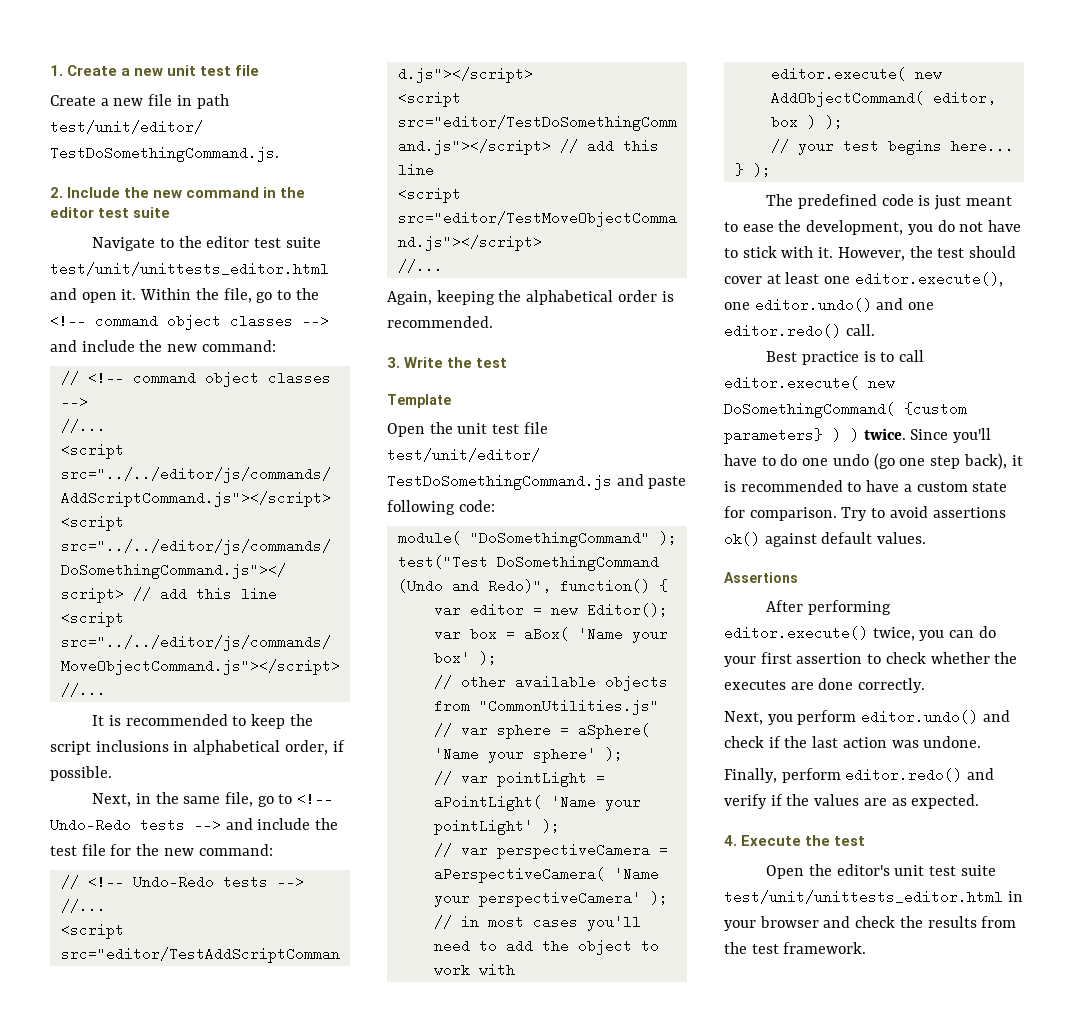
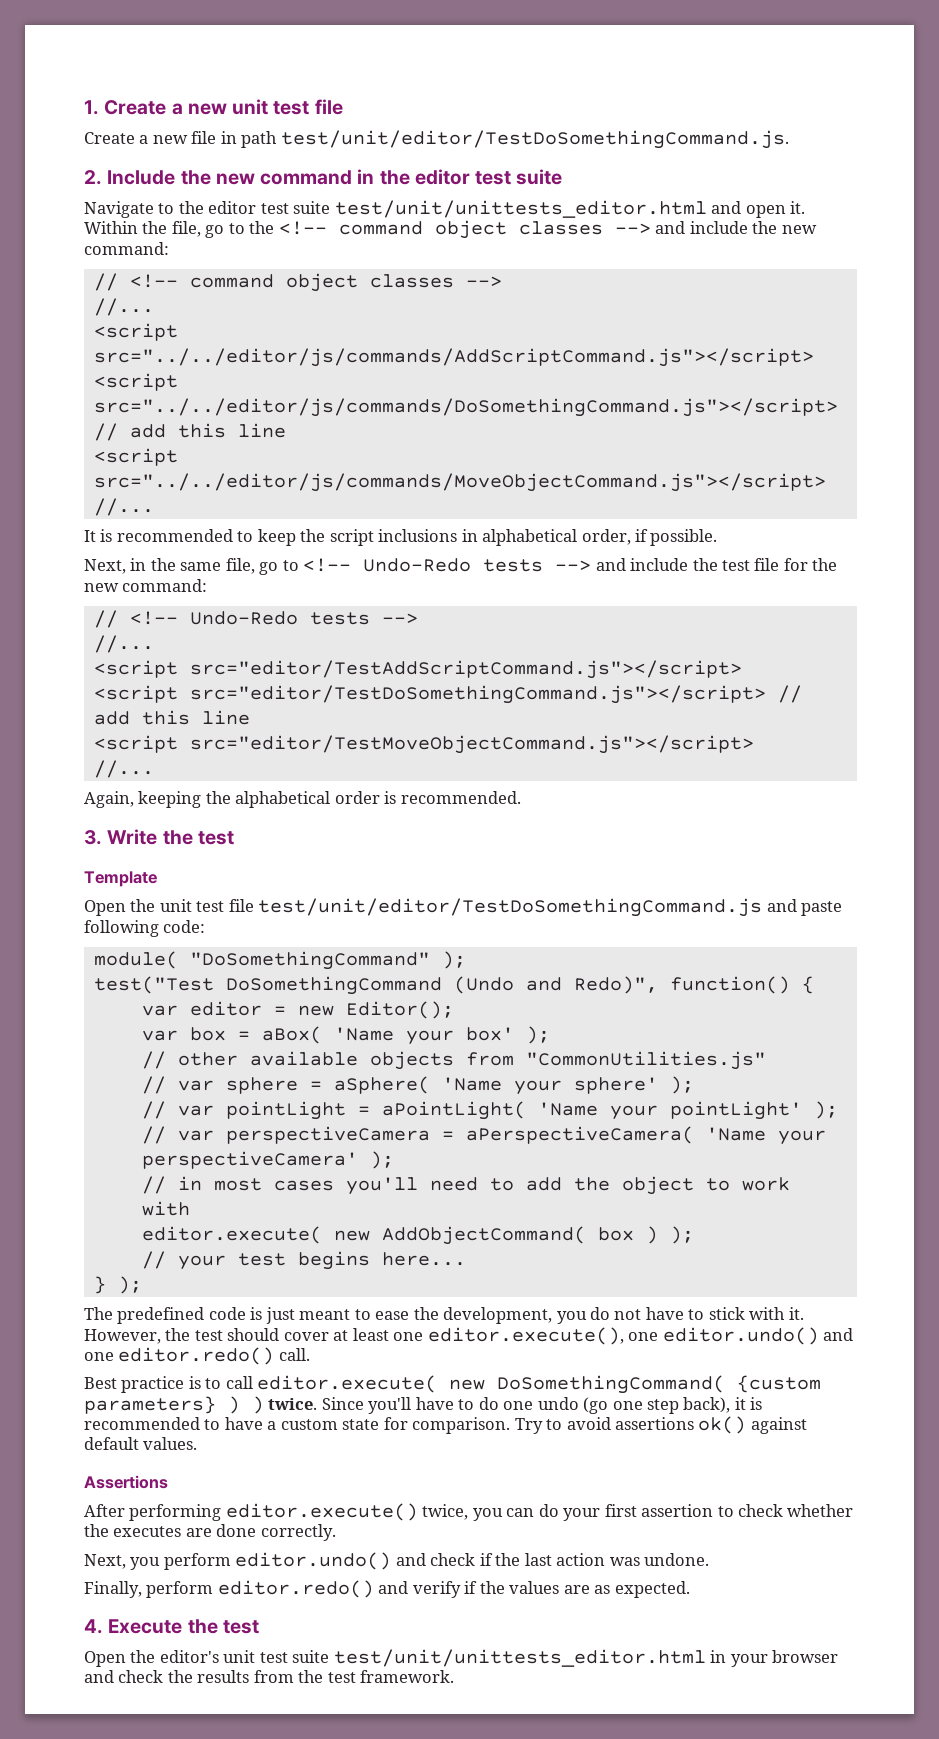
[932,91,996,105] editor, -> (586, 1235) none

